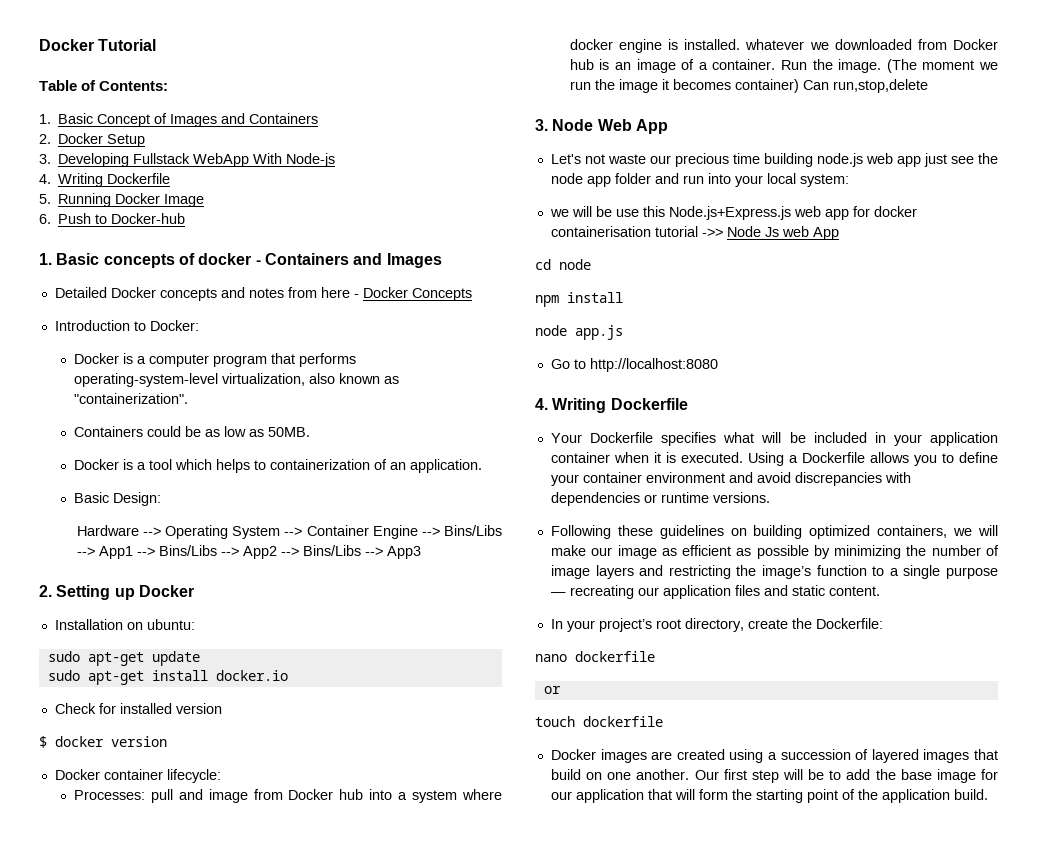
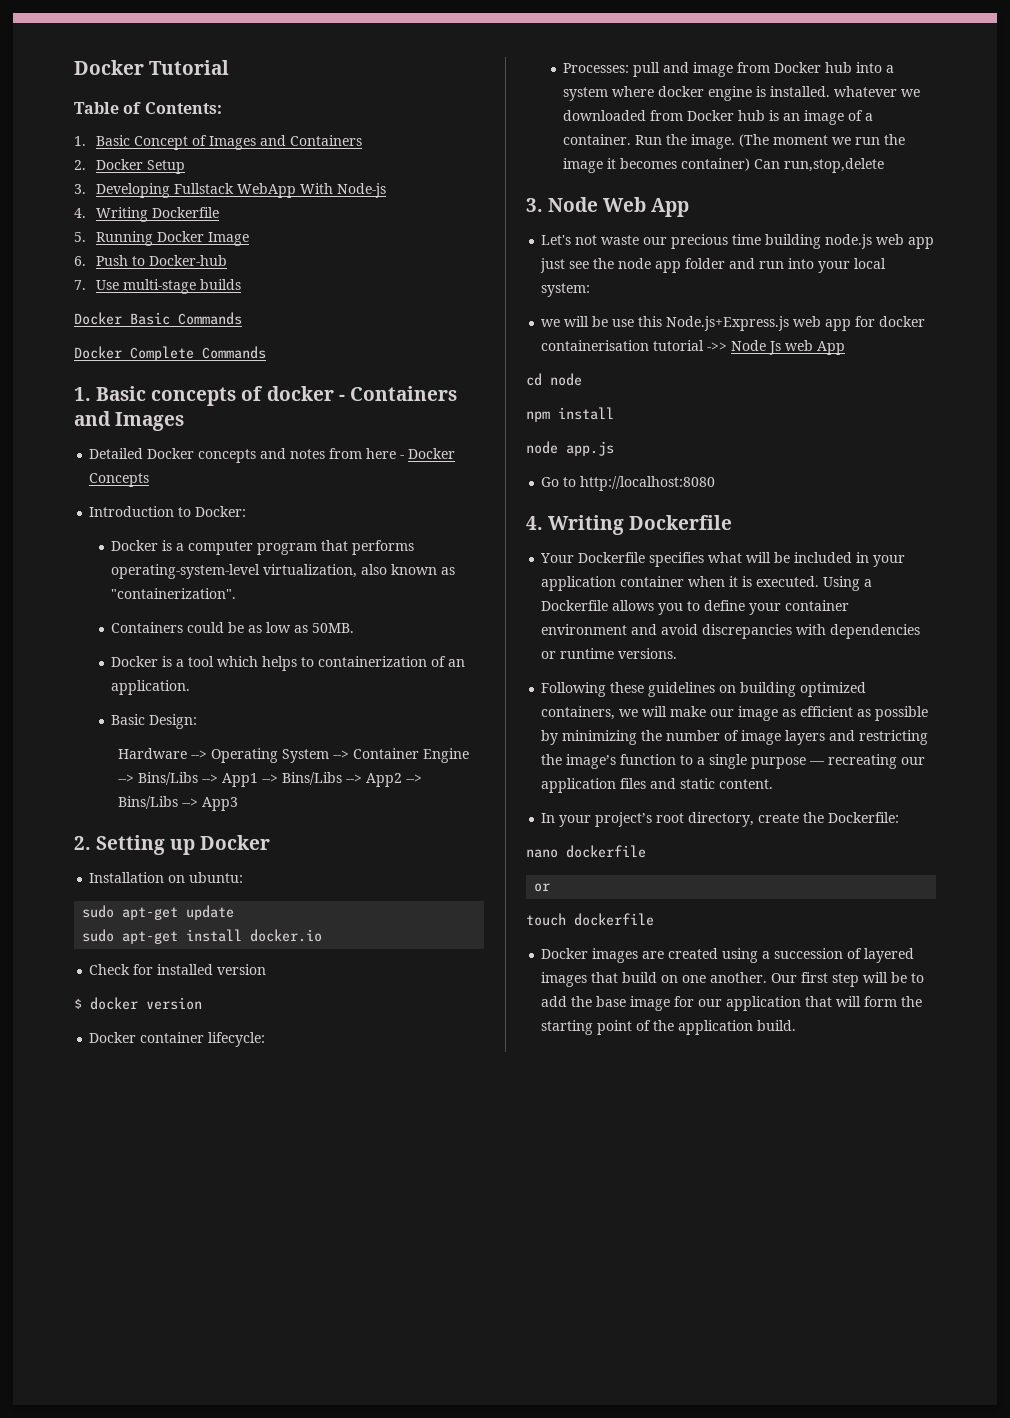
(186, 218) none -> [74,279,242,294] [74,312,242,325] [74,346,266,361] // 7. Use multi-stage builds // Docker Basic Commands // Docker Complete Commands

